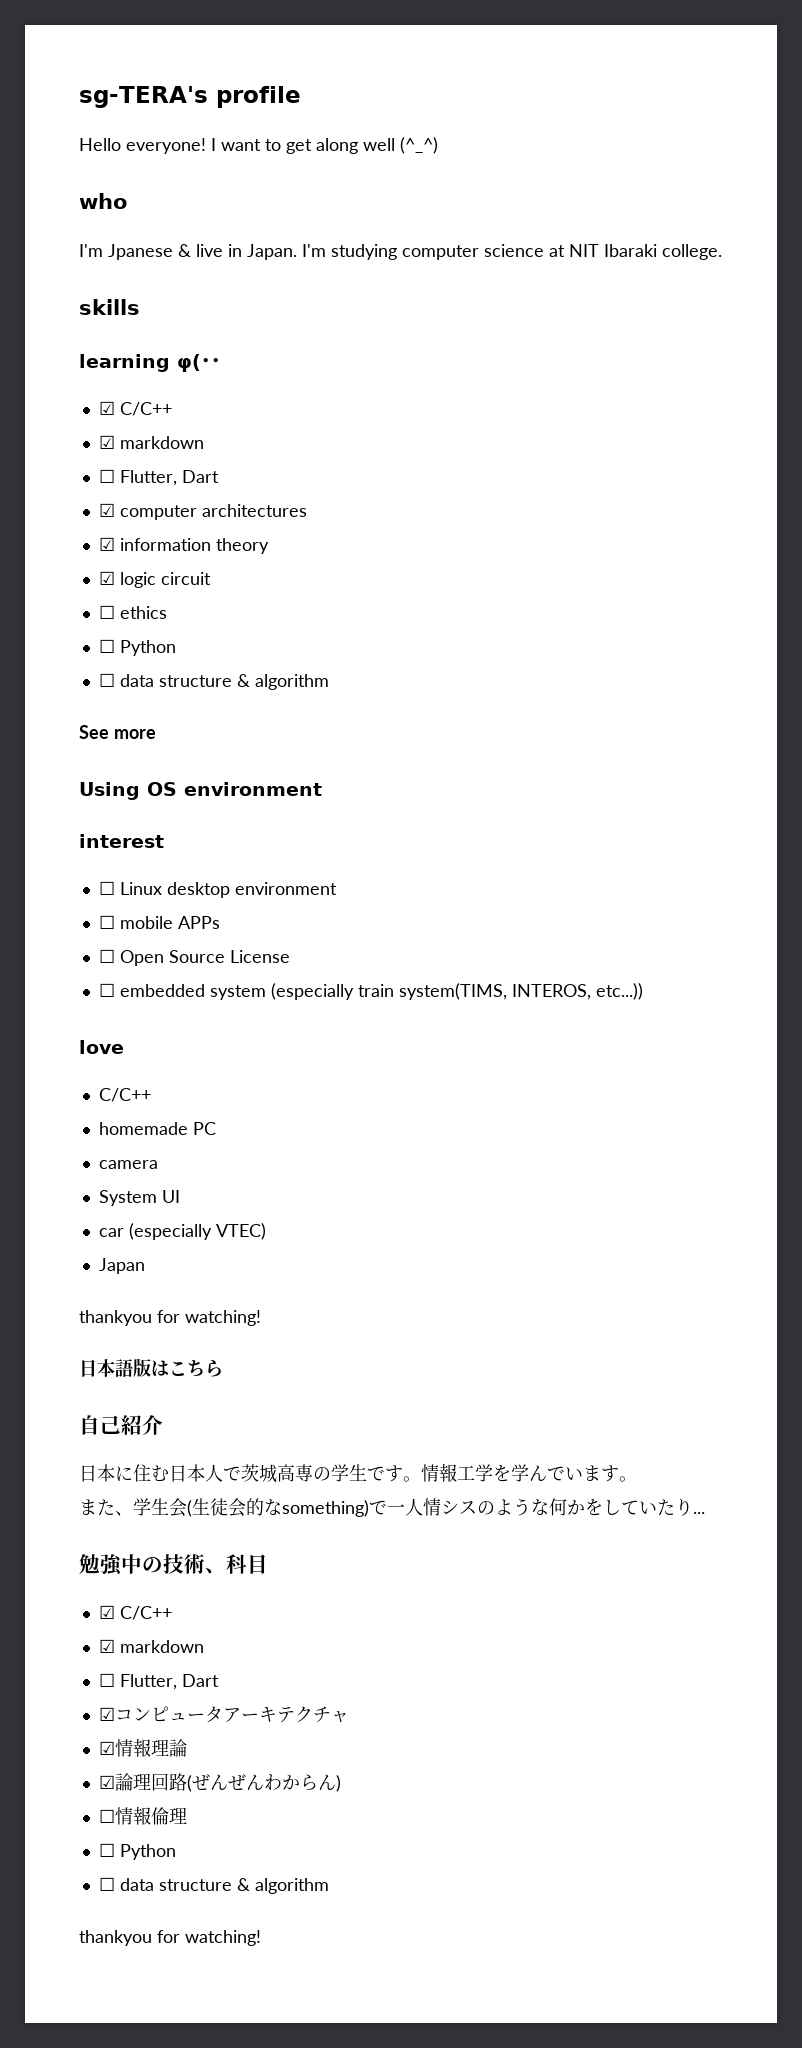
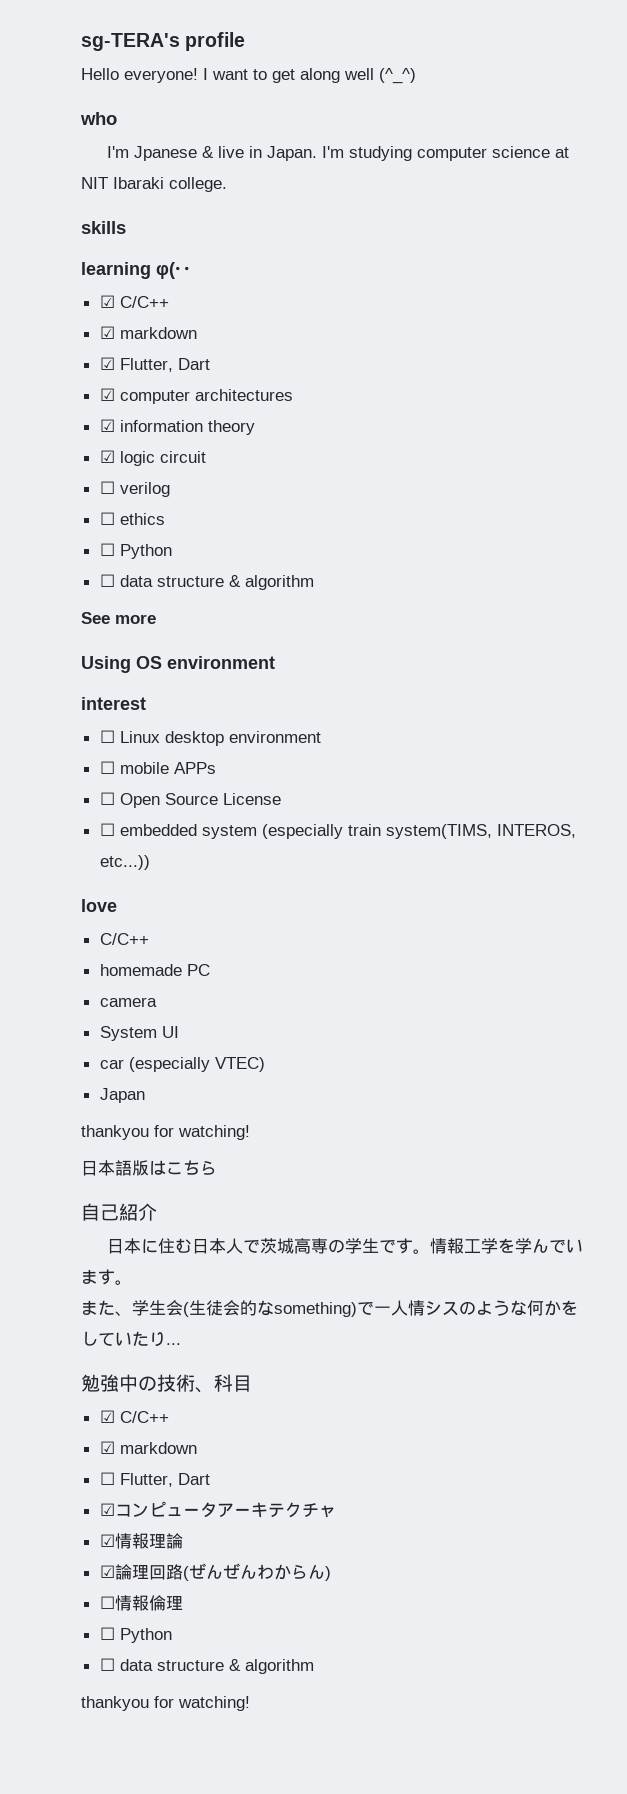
[98,469,115,483] ☐ -> [99,357,115,370] ☑
(211, 578) none -> [99,481,170,497] // ☐ verilog

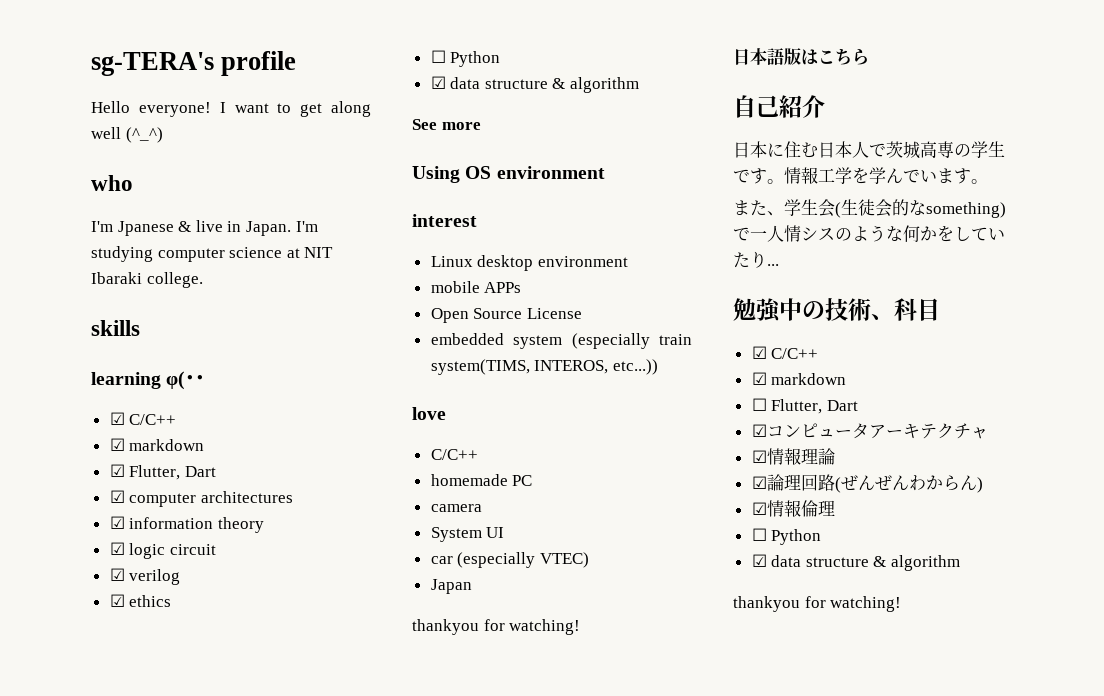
[99,481,115,494] ☐ -> [109,568,125,581] ☑
[99,512,115,525] ☐ -> [109,594,125,607] ☑
[99,574,115,587] ☐ -> [430,76,446,89] ☑
[99,730,115,743] ☐ -> (477, 220) none
[99,761,115,774] ☐ -> (628, 261) none
[99,792,115,805] ☐ -> (522, 287) none
[99,823,115,836] ☐ -> (582, 313) none
[99,1596,115,1609] ☐ -> [751,502,767,515] ☑
[99,1658,115,1671] ☐ -> [751,554,767,567] ☑

